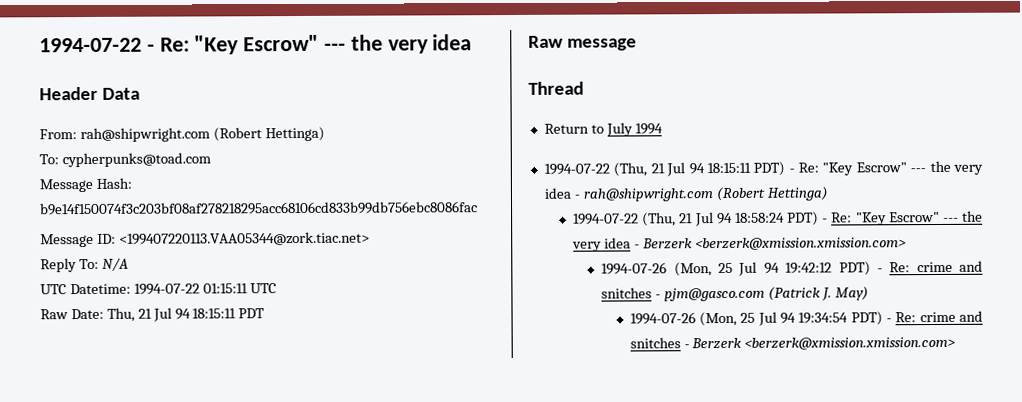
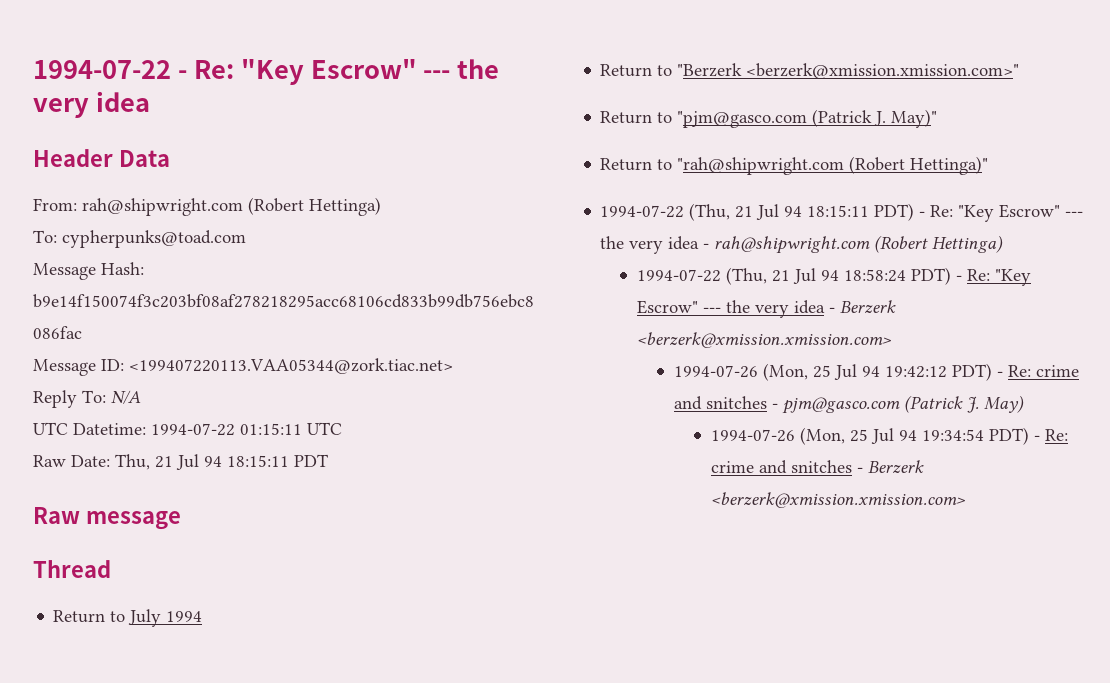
(663, 129) none -> [600,63,1020,79] [600,109,938,128] [600,156,989,175] // Return to "Berzerk <berzerk@xmission.xmission.com>" // Return to "pjm@gasco.com (Patrick J. May)" // Return to "rah@shipwright.com (Robert Hettinga)"

